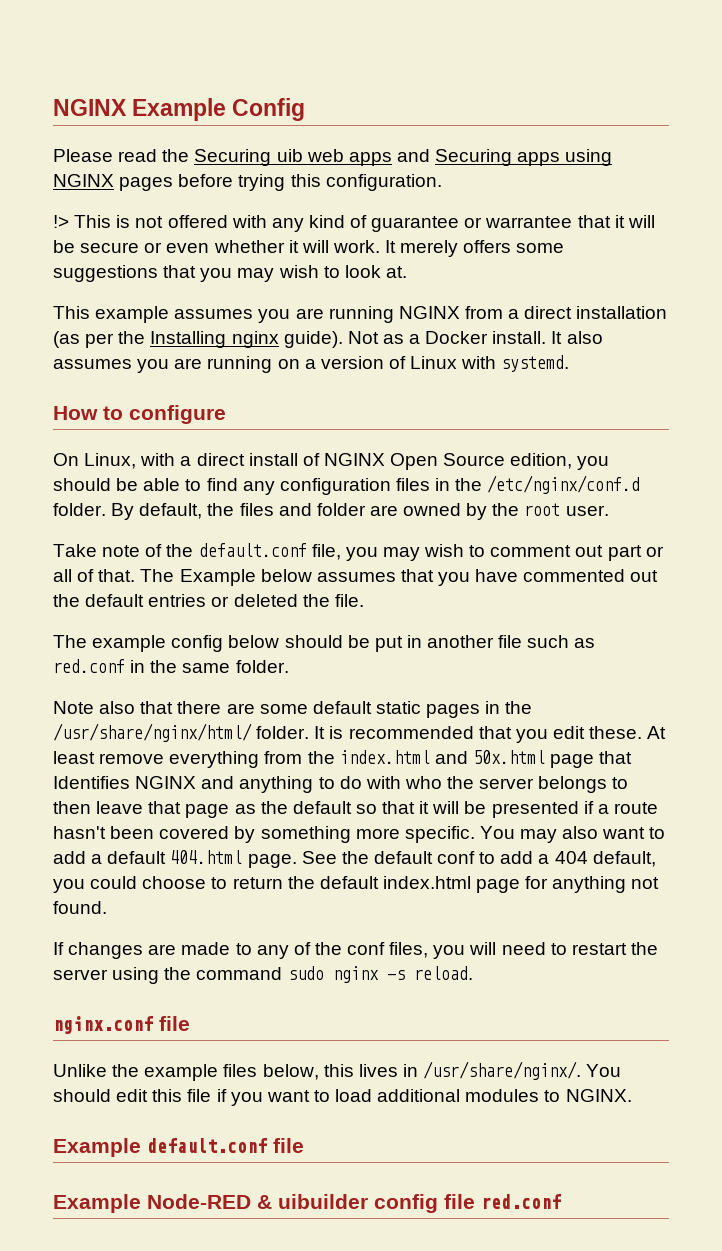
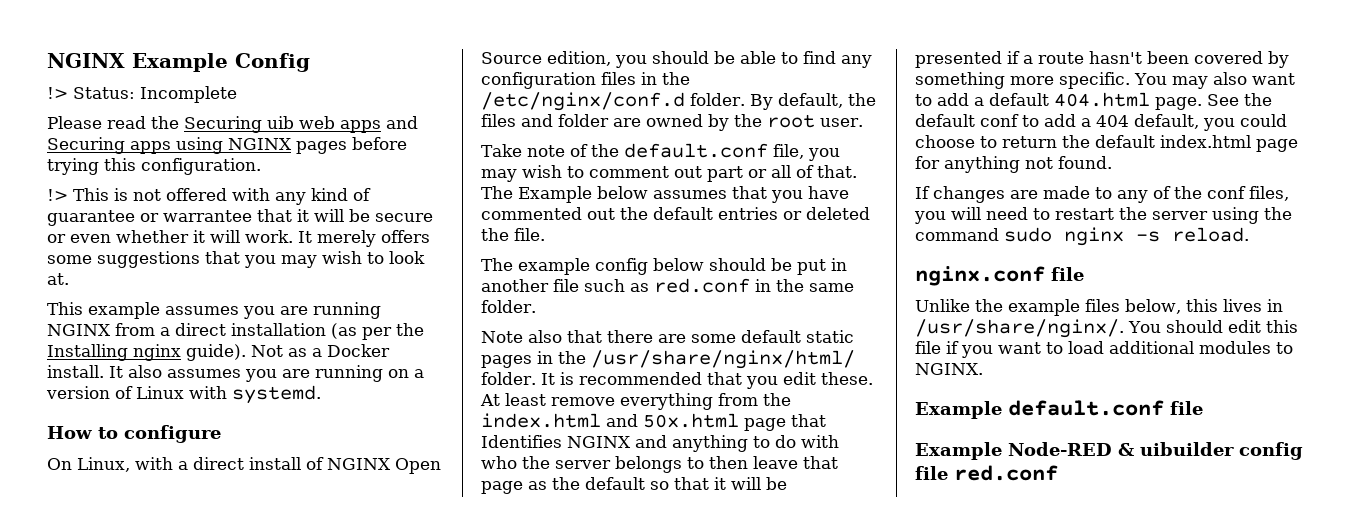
(306, 109) none -> [47,86,237,103] // !> Status: Incomplete

